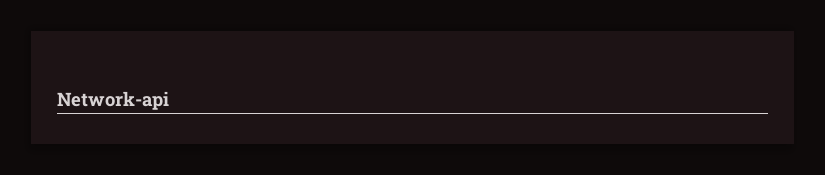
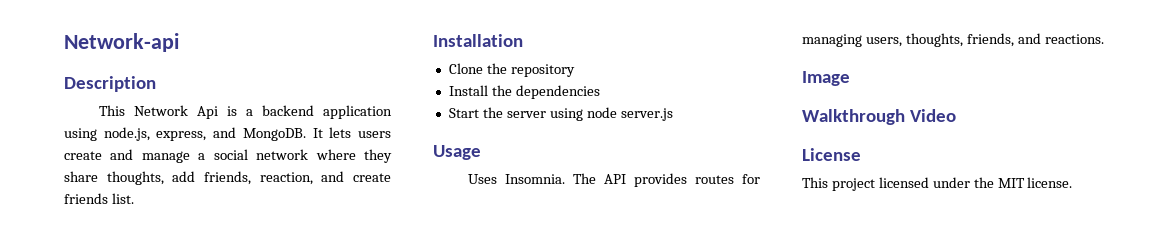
(169, 100) none -> [64,76,156,92] [99,105,392,119] [64,127,392,141] [64,149,393,163] [64,171,391,185] [64,193,134,204] [433,34,523,47] [448,63,575,77] [448,85,600,99] [448,107,673,121] [433,145,481,160] [468,173,760,187] [802,33,1104,47] [802,71,850,86] [802,109,957,125] [802,148,861,161] [802,177,1073,191] // Description // This Network Api is a backend application using node.js, express, and MongoDB. It lets users create and manage a social network where they share thoughts, add friends, reaction, and create friends list. // Installation // Clone the repository // Install the dependencies // Start the server using node server.js // Usage // Uses Insomnia. The API provides routes for managing users, thoughts, friends, and reactions. // Image // Walkthrough Video // License // This project licensed under the MIT license.

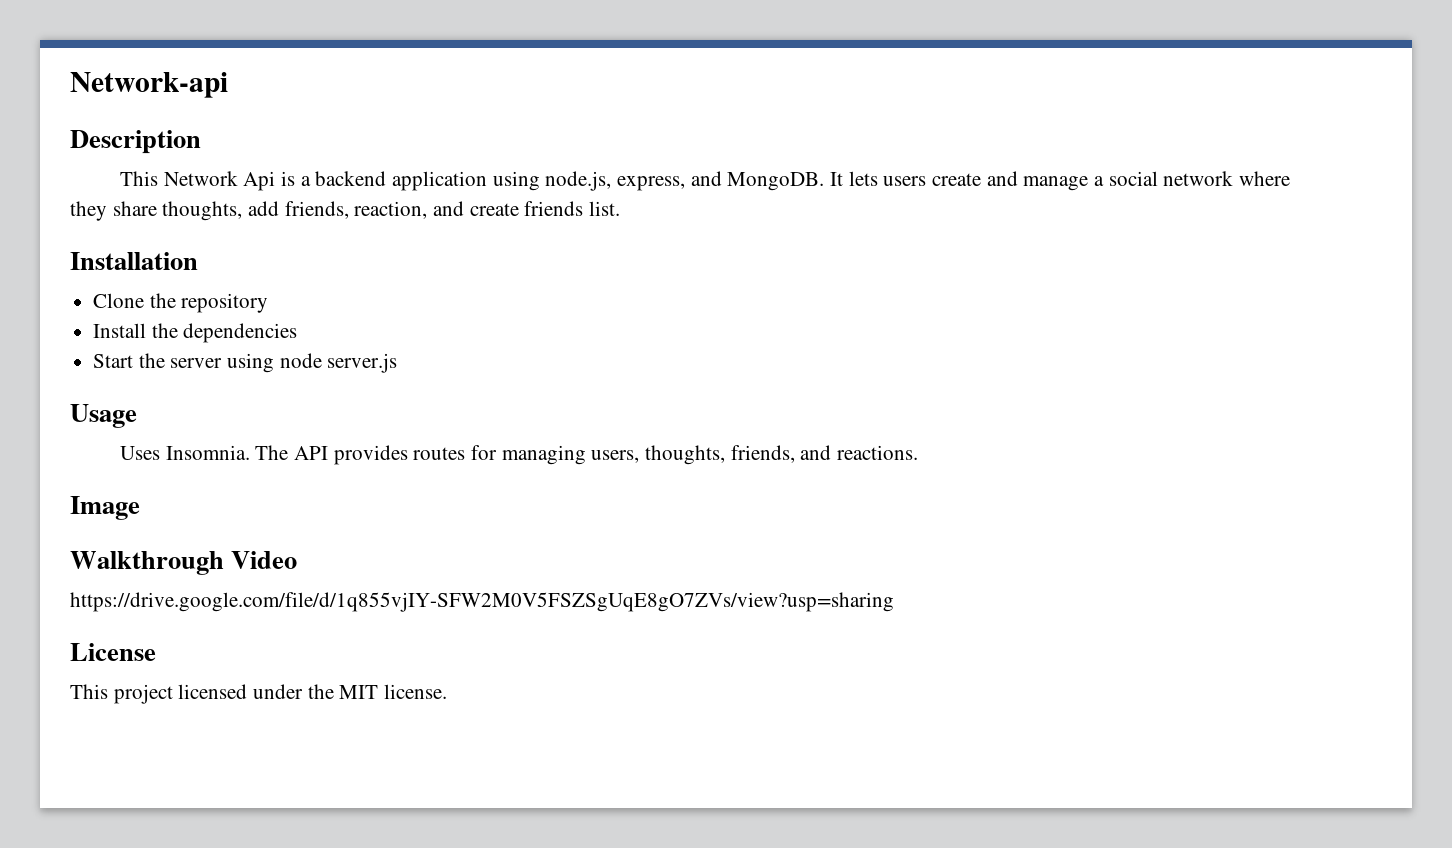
(957, 115) none -> [70,592,894,612] // https://drive.google.com/file/d/1q855vjIY-SFW2M0V5FSZSgUqE8gO7ZVs/view?usp=sharing

